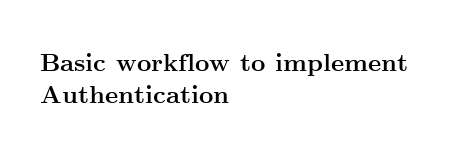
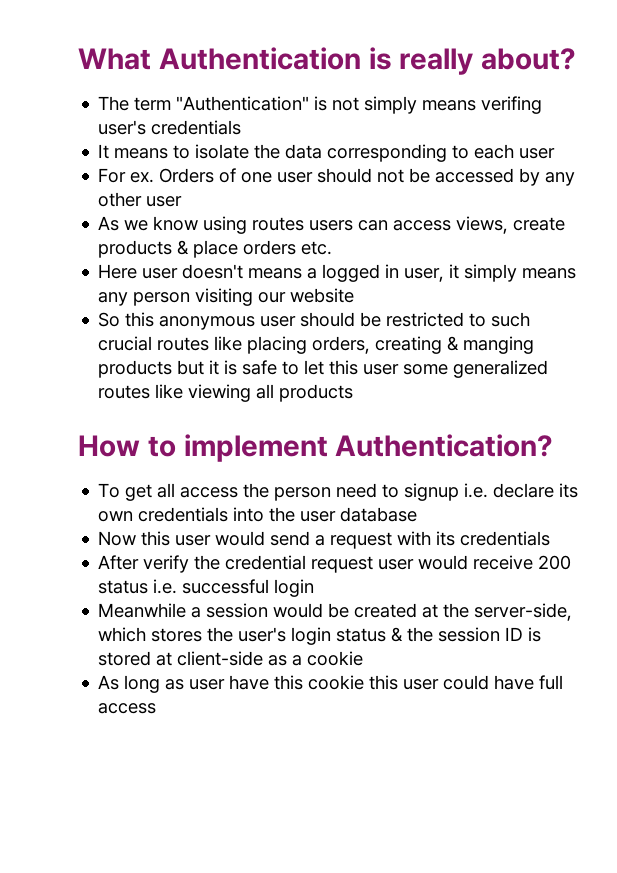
[40,53,408,76] [40,85,229,103] Basic workflow to implement Authentication -> [78,47,577,75] [98,96,543,114] [98,120,242,135] [98,144,556,162] [98,168,576,186] [98,192,183,207] [98,216,566,234] [98,240,333,258] [98,264,577,282] [98,288,355,306] [98,312,531,330] [98,336,535,354] [98,360,549,378] [98,384,354,402] [78,434,554,462] [98,483,579,501] [98,507,418,522] [98,531,551,549] [98,555,572,573] [98,579,315,597] [98,603,573,621] [98,627,542,645] [98,651,364,666] [98,675,564,693] [98,703,157,714] What Authentication is really about? // The term "Authentication" is not simply means verifing user's credentials // It means to isolate the data corresponding to each user // For ex. Orders of one user should not be accessed by any other user // As we know using routes users can access views, create products & place orders etc. // Here user doesn't means a logged in user, it simply means any person visiting our website // So this anonymous user should be restricted to such crucial routes like placing orders, creating & manging products but it is safe to let this user some generalized routes like viewing all products // How to implement Authentication? // To get all access the person need to signup i.e. declare its own credentials into the user database // Now this user would send a request with its credentials // After verify the credential request user would receive 200 status i.e. successful login // Meanwhile a session would be created at the server-side, which stores the user's login status & the session ID is stored at client-side as a cookie // As long as user have this cookie this user could have full access

